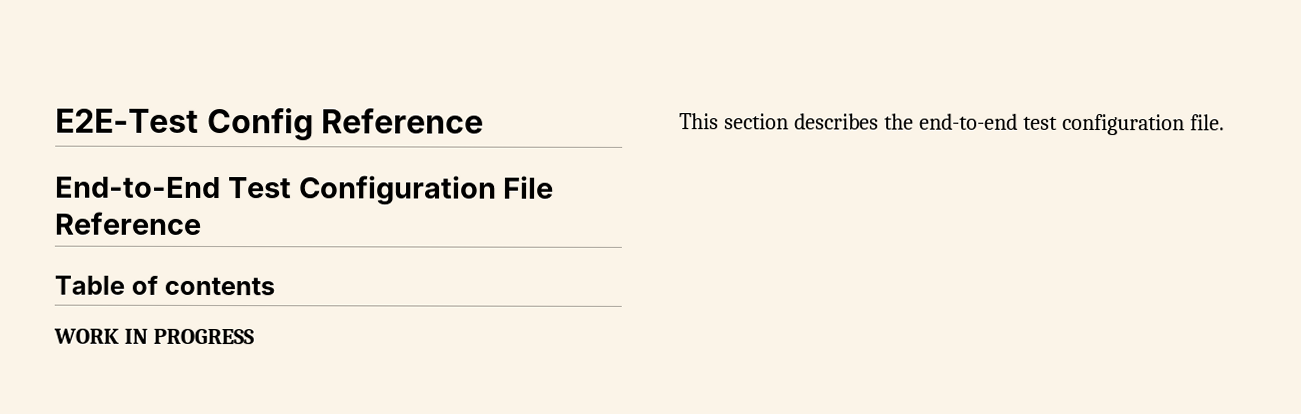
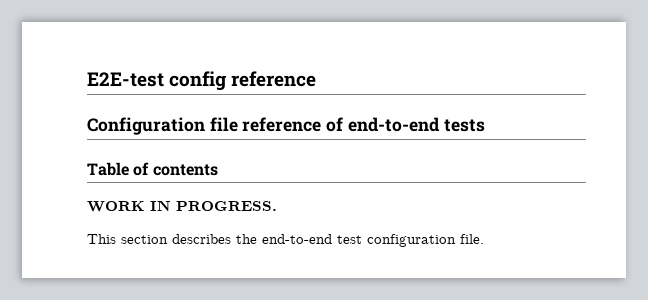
[55,107,485,141] [55,175,555,206] [54,211,201,235] E2E-Test Config Reference // End-to-End Test Configuration File Reference -> [87,71,317,91] [87,117,485,135] E2E-test config reference // Configuration file reference of end-to-end tests
[152,328,255,345] PROGRESS -> [176,201,277,211] PROGRESS.

